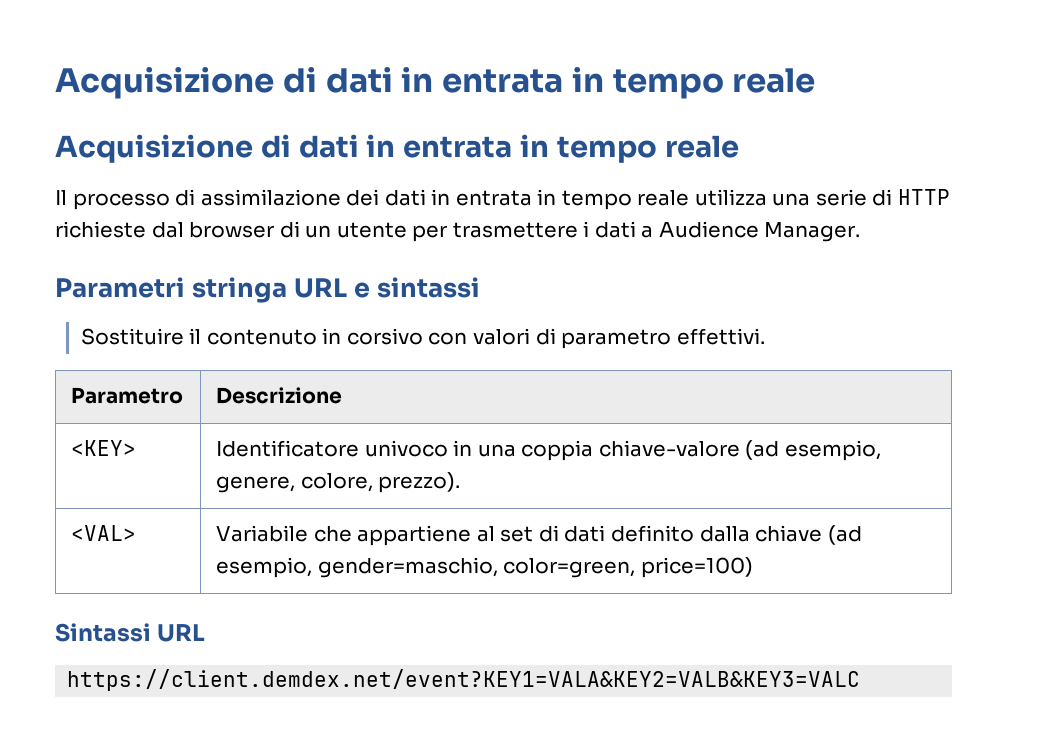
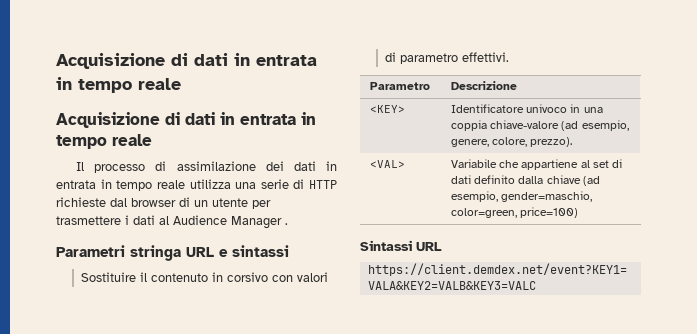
[641,221,861,242] a Audience Manager. -> [159,215,288,229] al Audience Manager .

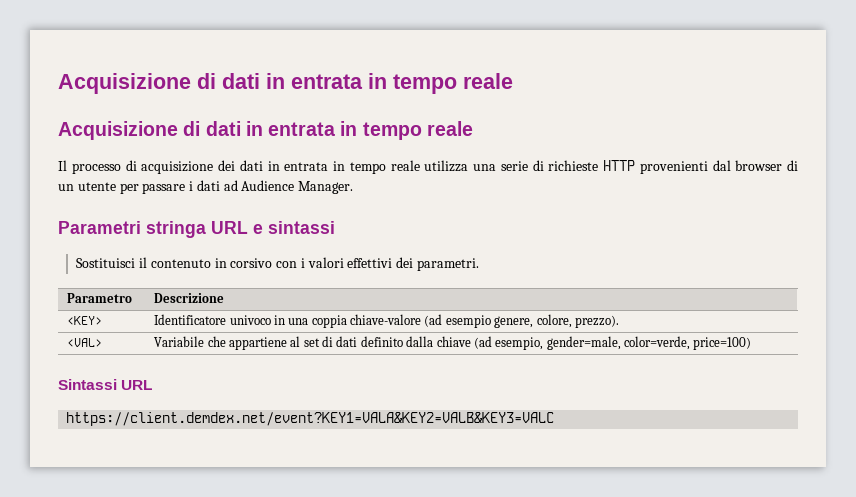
[176,161,256,171] assimilazione -> [141,161,214,174] acquisizione
[309,180,337,189] [56,197,106,207] HTTP richieste -> [548,160,708,174] richieste HTTP provenienti
[56,216,121,225] trasmettere -> [142,183,186,194] passare
[159,215,288,229] al Audience Manager . -> [223,180,354,194] ad Audience Manager.
[81,272,137,282] Sostituire -> [76,258,136,268] Sostituisci
[297,272,329,282] [385,52,510,64] valori di parametro effettivi. -> [300,257,479,271] i valori effettivi dei parametri.
[581,120,629,131] esempio, -> [445,315,491,328] esempio
[501,191,593,202] [451,208,518,218] gender=maschio, color=green, -> [546,336,691,350] gender=male, color=verde,

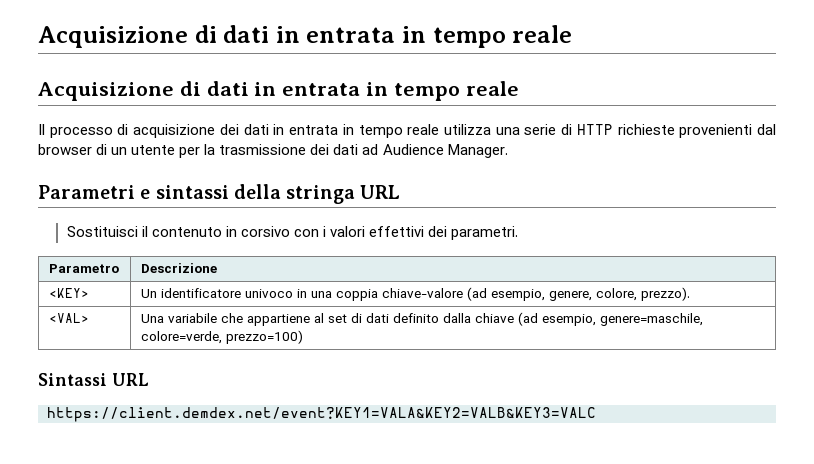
[548,160,635,171] richieste HTTP -> [576,124,675,135] HTTP richieste
[142,181,194,194] passare i -> [204,144,330,155] la trasmissione dei
(141, 227) none -> [140,184,281,199] e sintassi della
[253,221,335,234] e sintassi -> (401, 192) none
[154,314,227,325] Identificatore -> [140,288,241,298] Un identificatore
[445,315,491,328] esempio -> [490,289,545,301] esempio,
[154,336,205,347] Variabile -> [140,313,217,323] Una variabile
[546,336,752,350] gender=male, color=verde, price=100) -> [599,313,703,326] [140,330,303,344] genere=maschile, colore=verde, prezzo=100)

